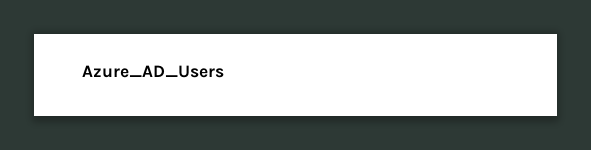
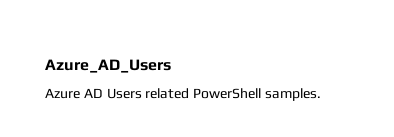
(224, 71) none -> [45,88,321,101] // Azure AD Users related PowerShell samples.

